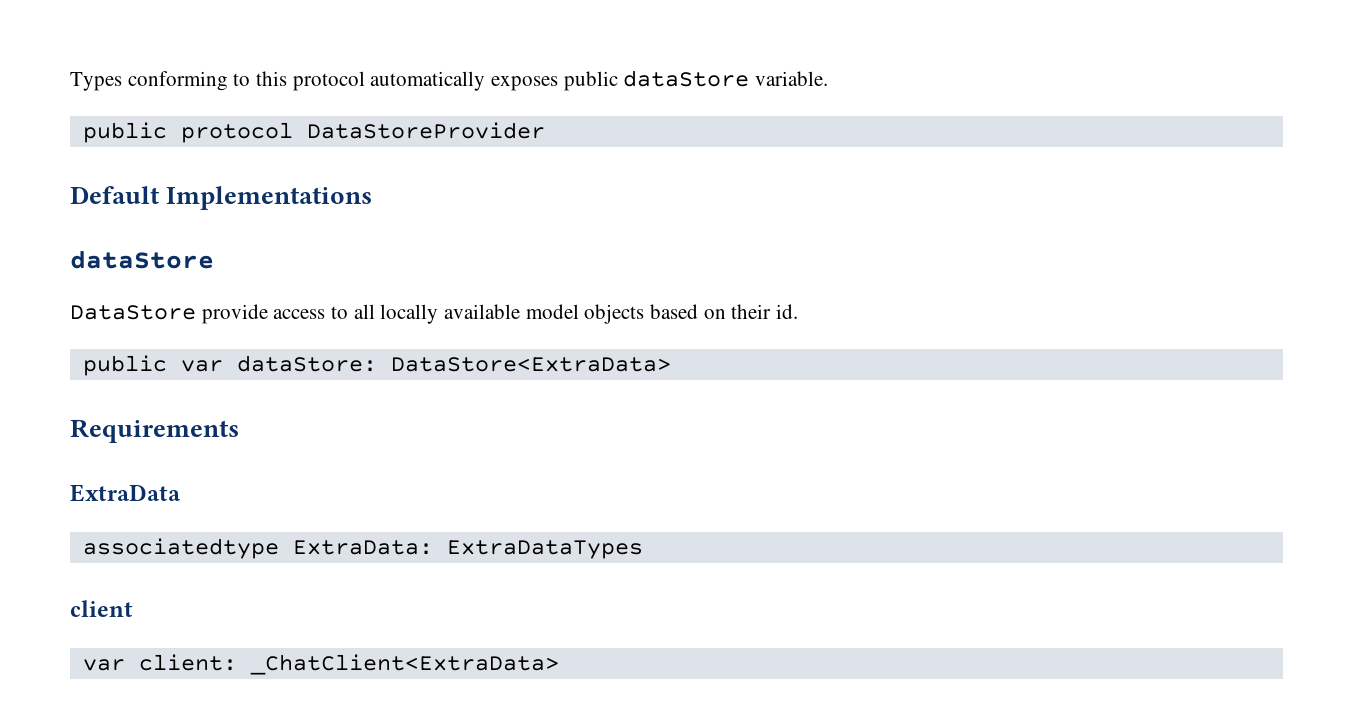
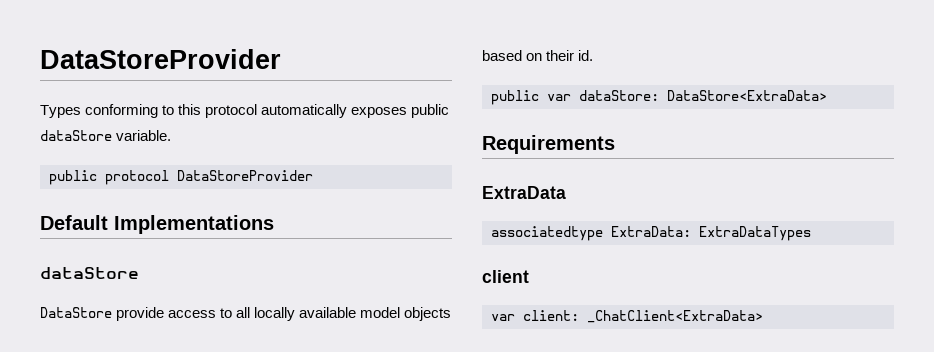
(70, 81) none -> [40,49,281,69] DataStoreProvider //

